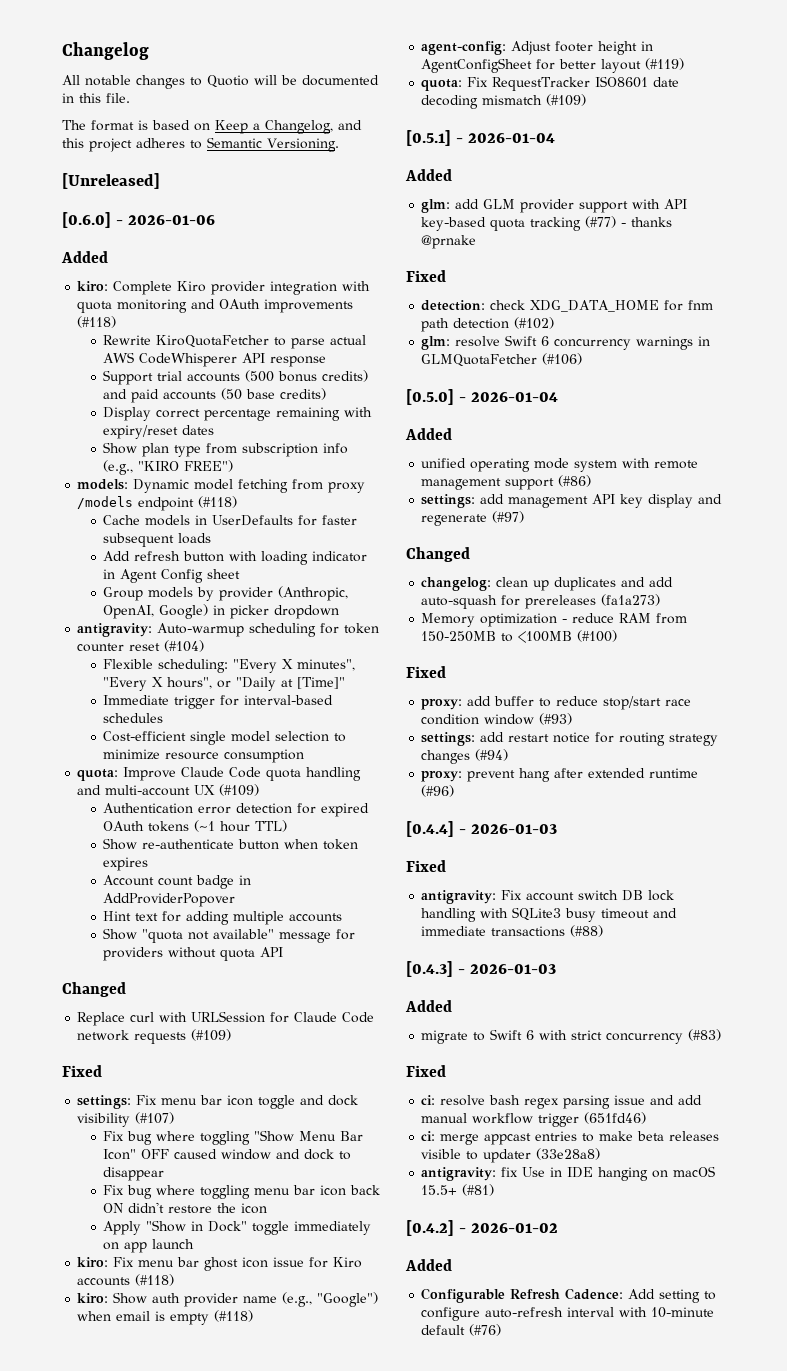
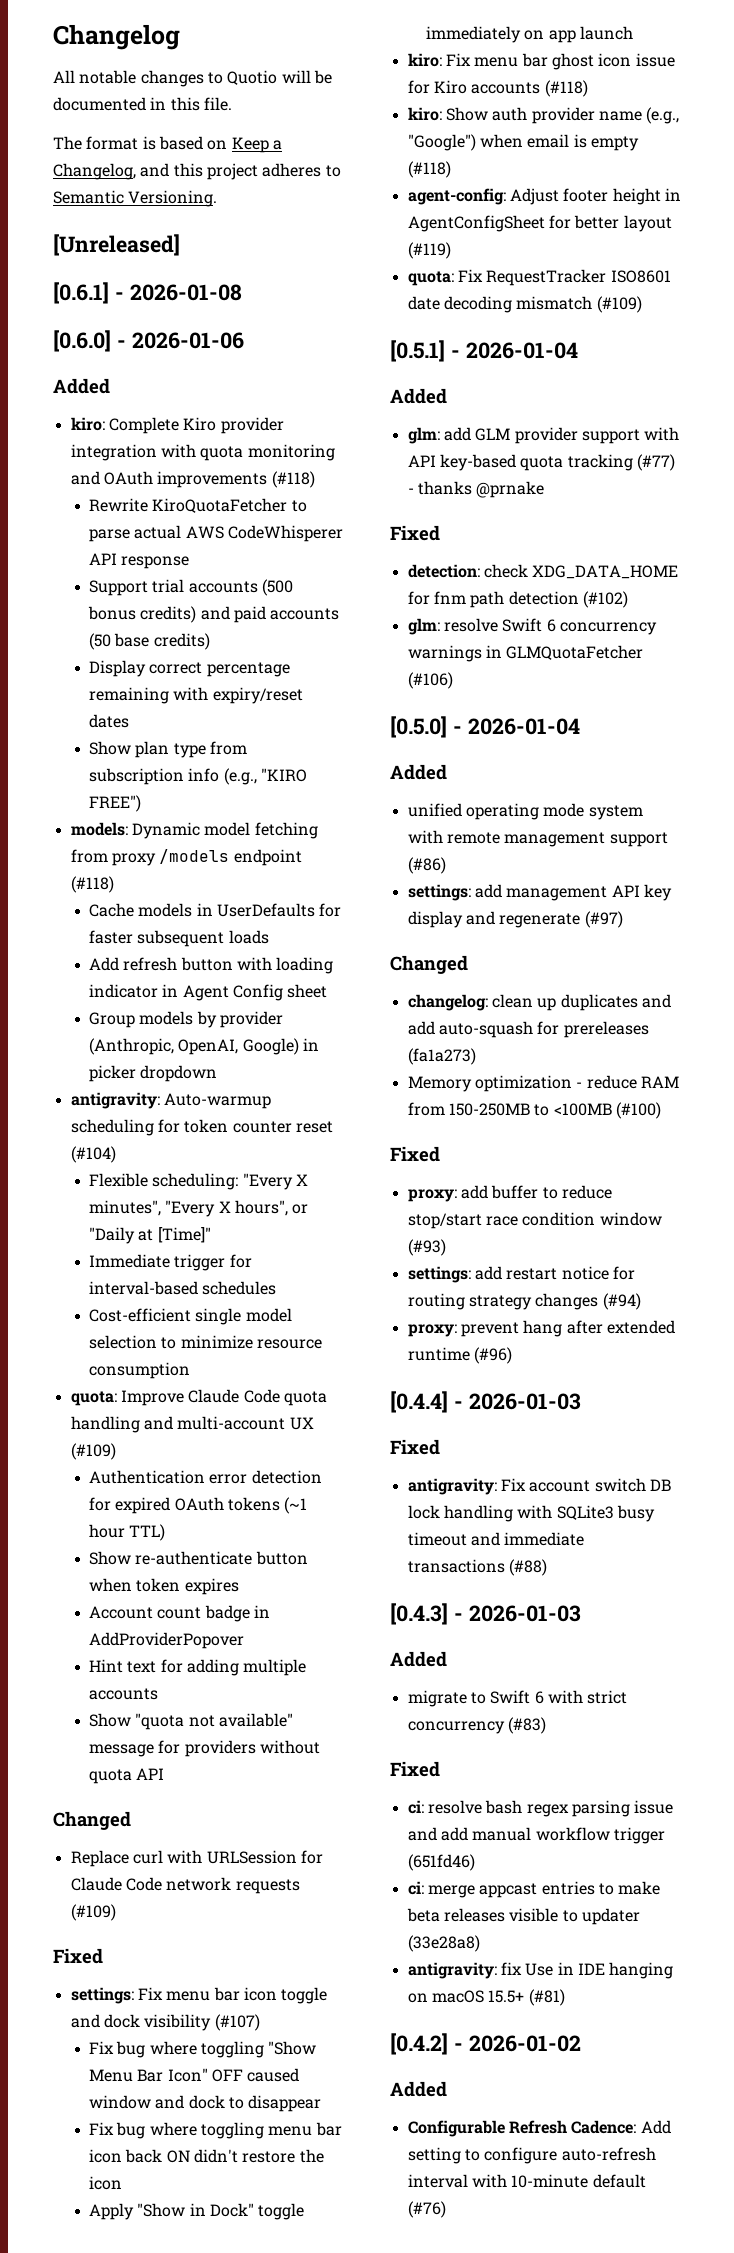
(160, 181) none -> [53,282,242,304] // [0.6.1] - 2026-01-08

